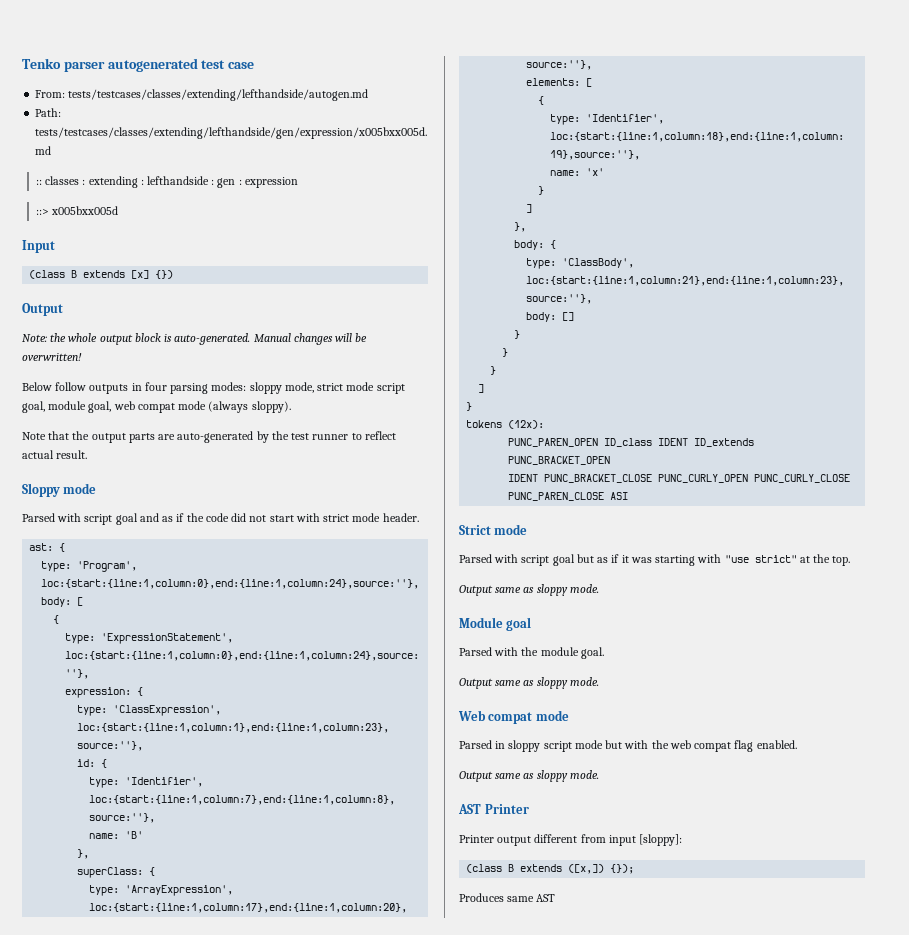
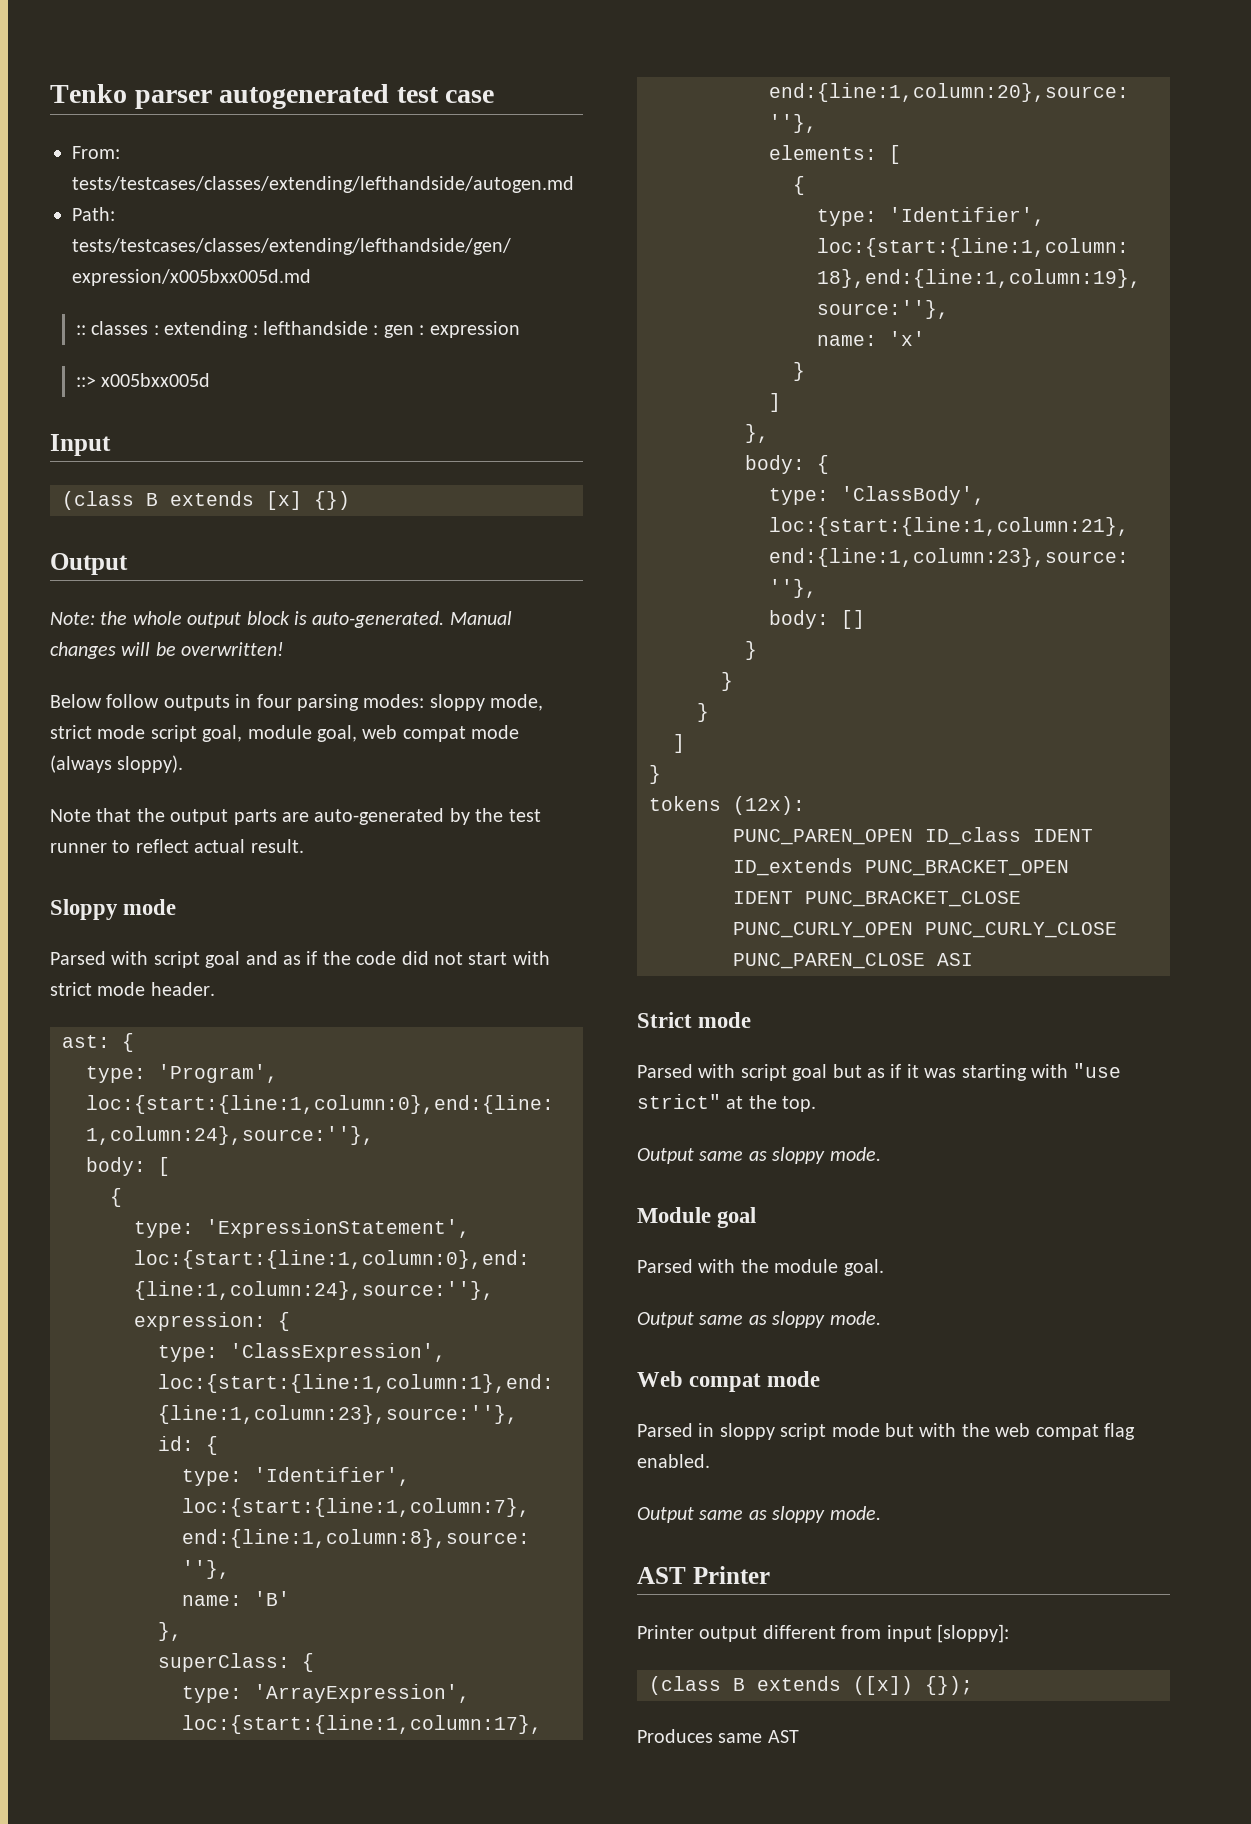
[568,864,605,874] ([x,]) -> [853,1676,913,1695] ([x])

